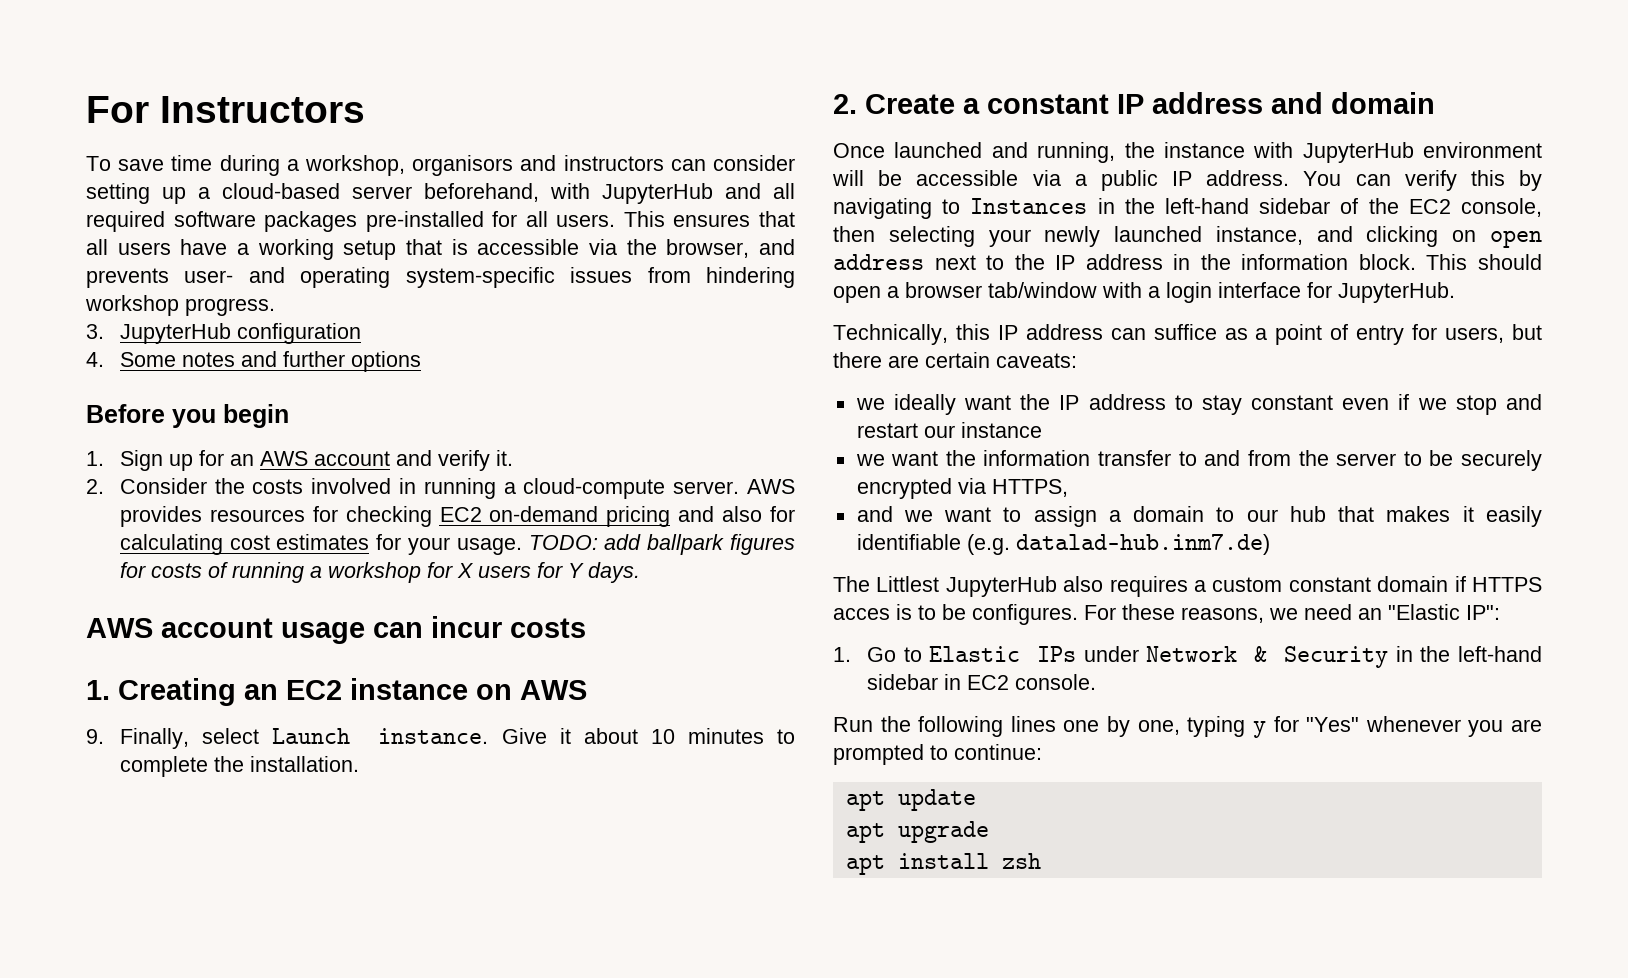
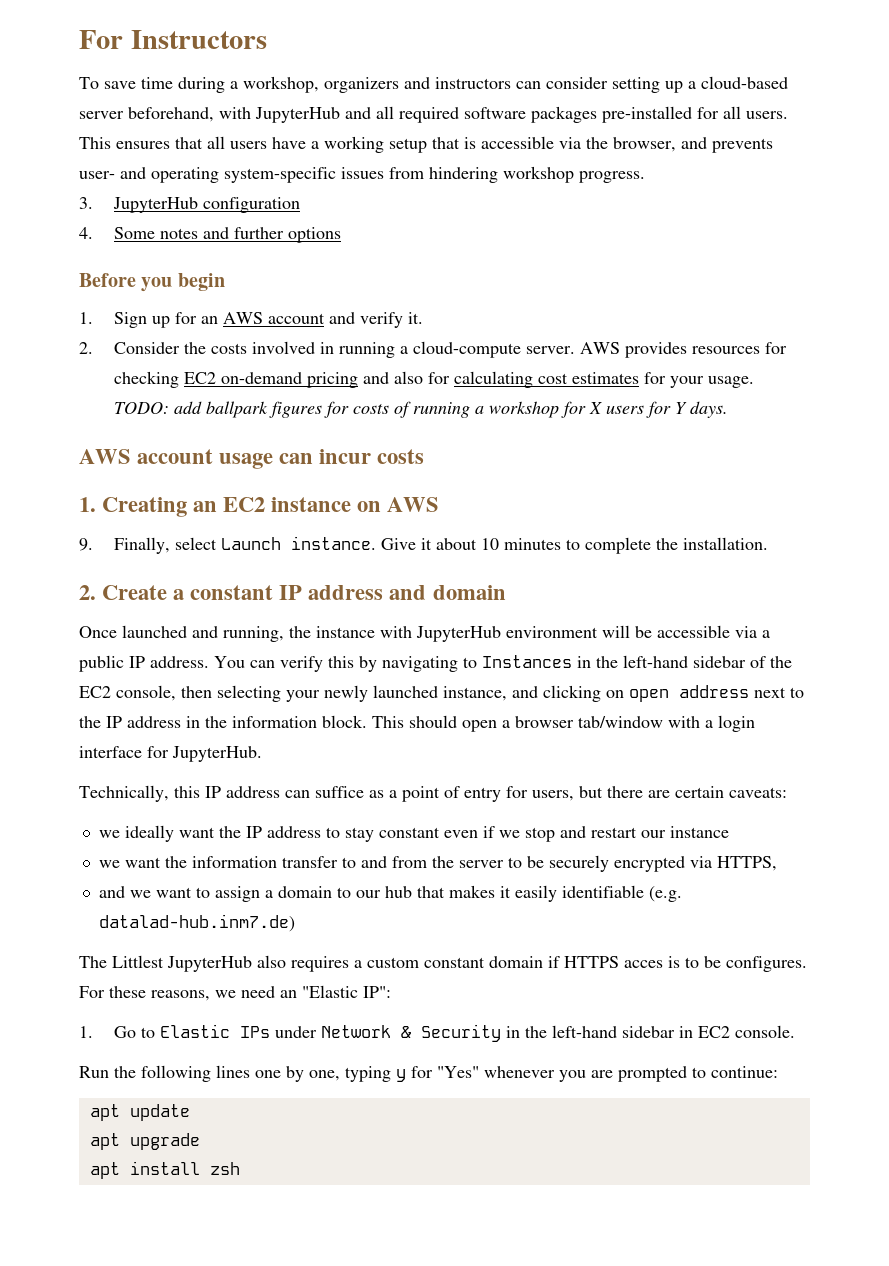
[412,155,514,176] organisors -> [324,77,399,93] organizers

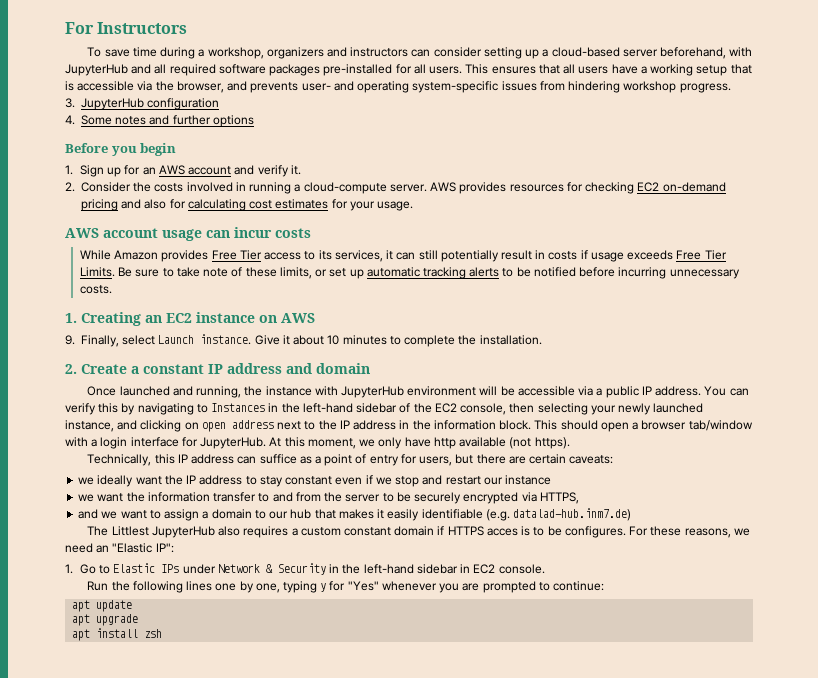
[114,401,729,418] TODO: add ballpark figures for costs of running a workshop for X users for Y days. -> (414, 206) none
(425, 456) none -> [79,250,727,262] [79,267,740,279] [79,285,112,294] // While Amazon provides Free Tier access to its services, it can still potentially result in costs if usage exceeds Free Tier Limits. Be sure to take note of these limits, or set up automatic tracking alerts to be notified before incurring unnecessary costs.
(262, 754) none -> [269,437,570,449] At this moment, we only have http available (not https).

